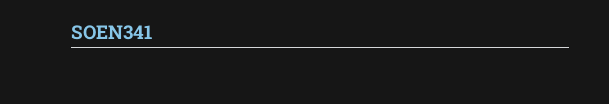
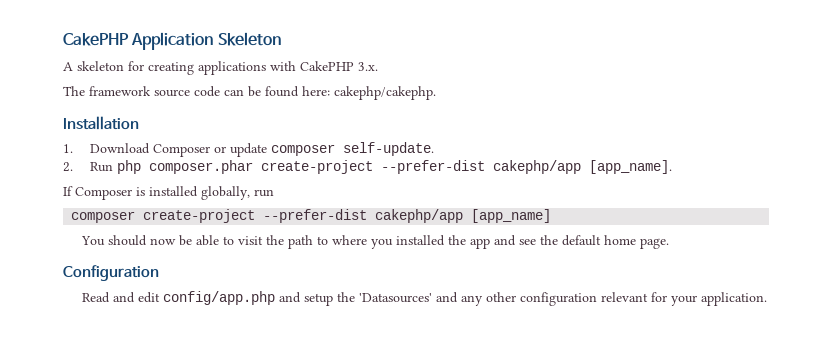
[71,25,152,40] SOEN341 -> [63,32,281,50] [63,61,378,75] [63,86,436,100] [63,116,139,130] [63,142,434,157] [63,160,672,174] [63,186,274,200] [71,209,552,223] [81,235,670,249] [63,265,159,281] [82,291,768,306] CakePHP Application Skeleton // A skeleton for creating applications with CakePHP 3.x. // The framework source code can be found here: cakephp/cakephp. // Installation // 1. Download Composer or update composer self-update. // 2. Run php composer.phar create-project --prefer-dist cakephp/app [app_name]. // If Composer is installed globally, run // composer create-project --prefer-dist cakephp/app [app_name] // You should now be able to visit the path to where you installed the app and see the default home page. // Configuration // Read and edit config/app.php and setup the 'Datasources' and any other configuration relevant for your application.

